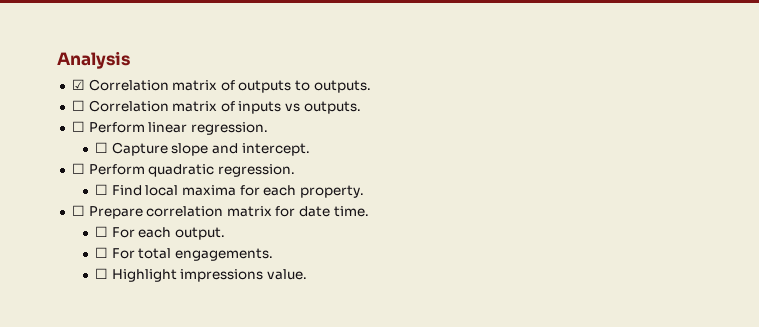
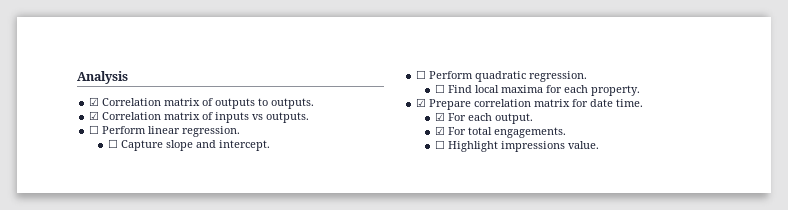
[71,100,85,111] ☐ -> [89,111,100,120] ☑
[71,205,85,216] ☐ -> [416,98,427,107] ☑
[94,226,108,237] ☐ -> [434,112,445,121] ☑
[94,247,108,258] ☐ -> [434,126,445,135] ☑

